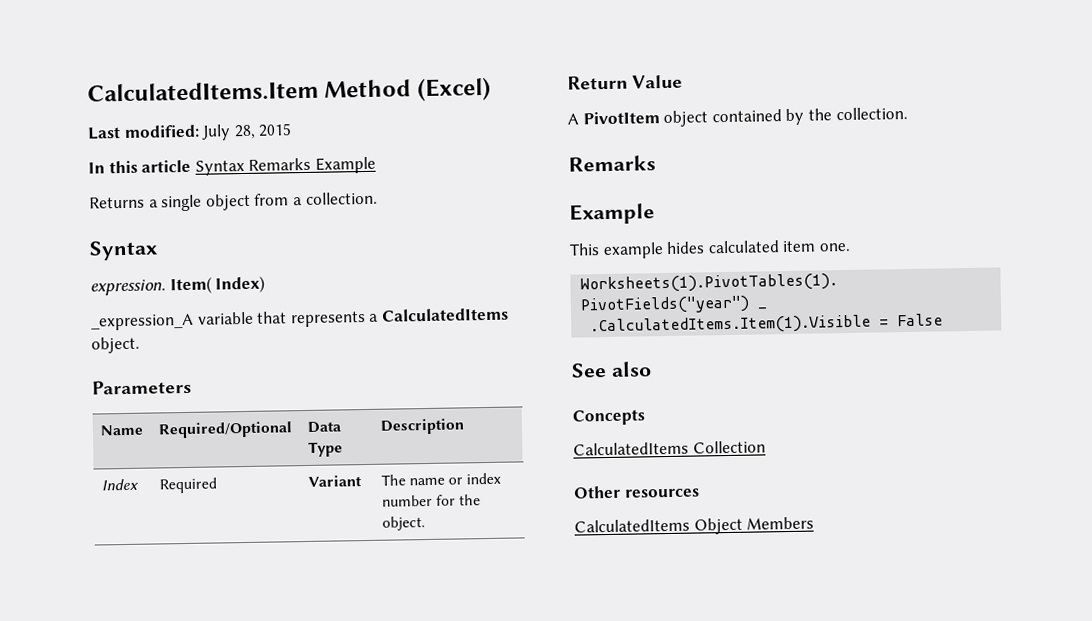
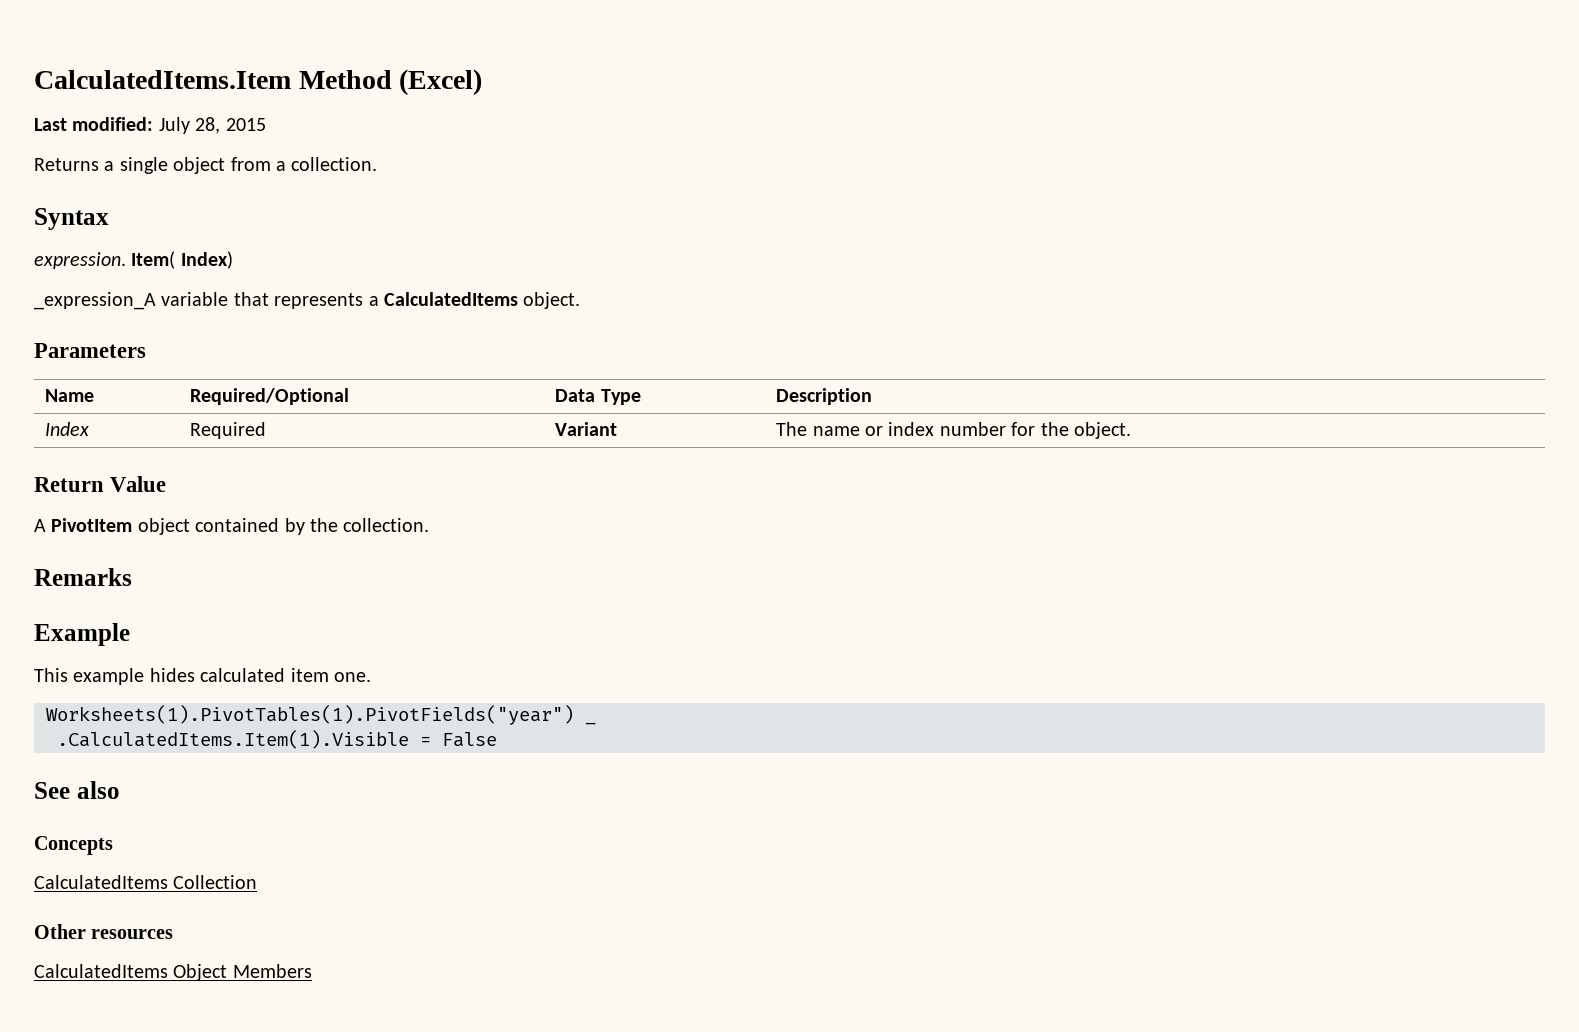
[88,156,376,176] // In this article Syntax Remarks Example -> (266, 124) none

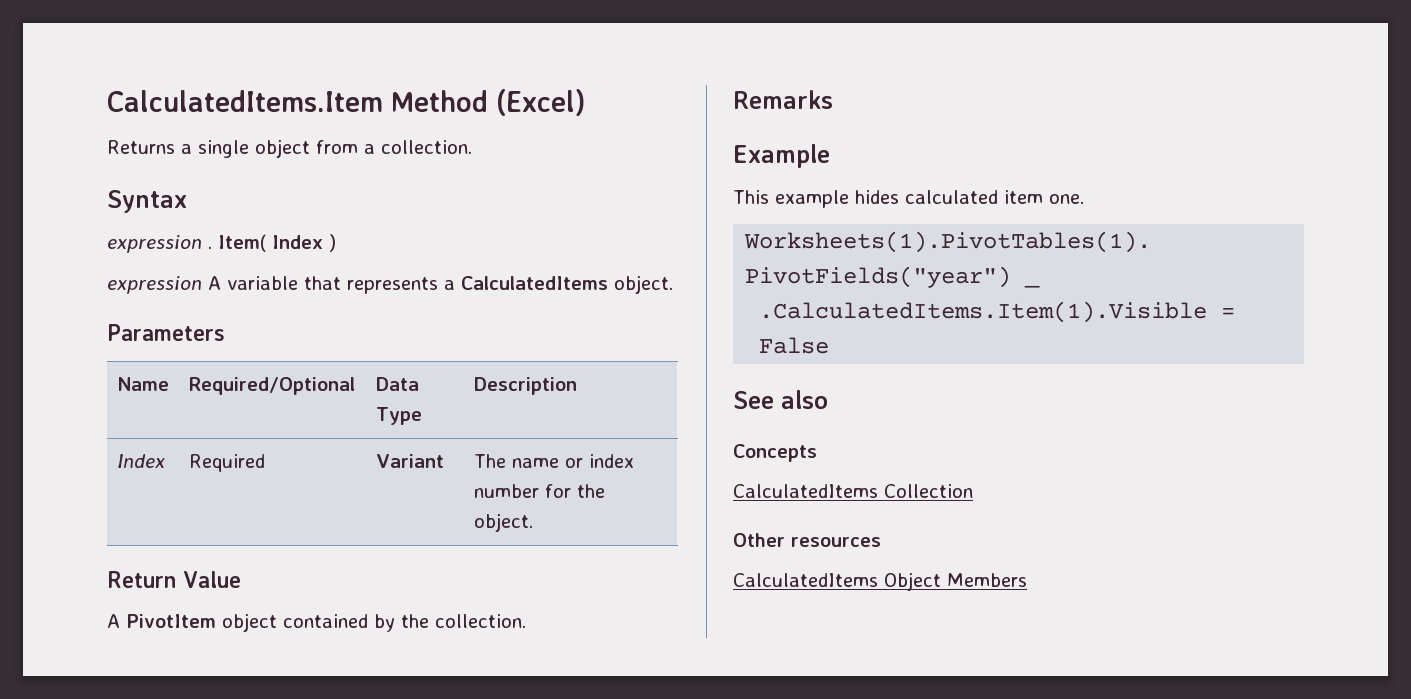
[34,117,266,134] // Last modified: July 28, 2015 -> (585, 102) none
[34,251,233,269] [34,292,156,310] expression. Item( Index) // _expression_A -> [107,234,336,253] [107,276,221,294] expression . Item( Index ) // expression A

